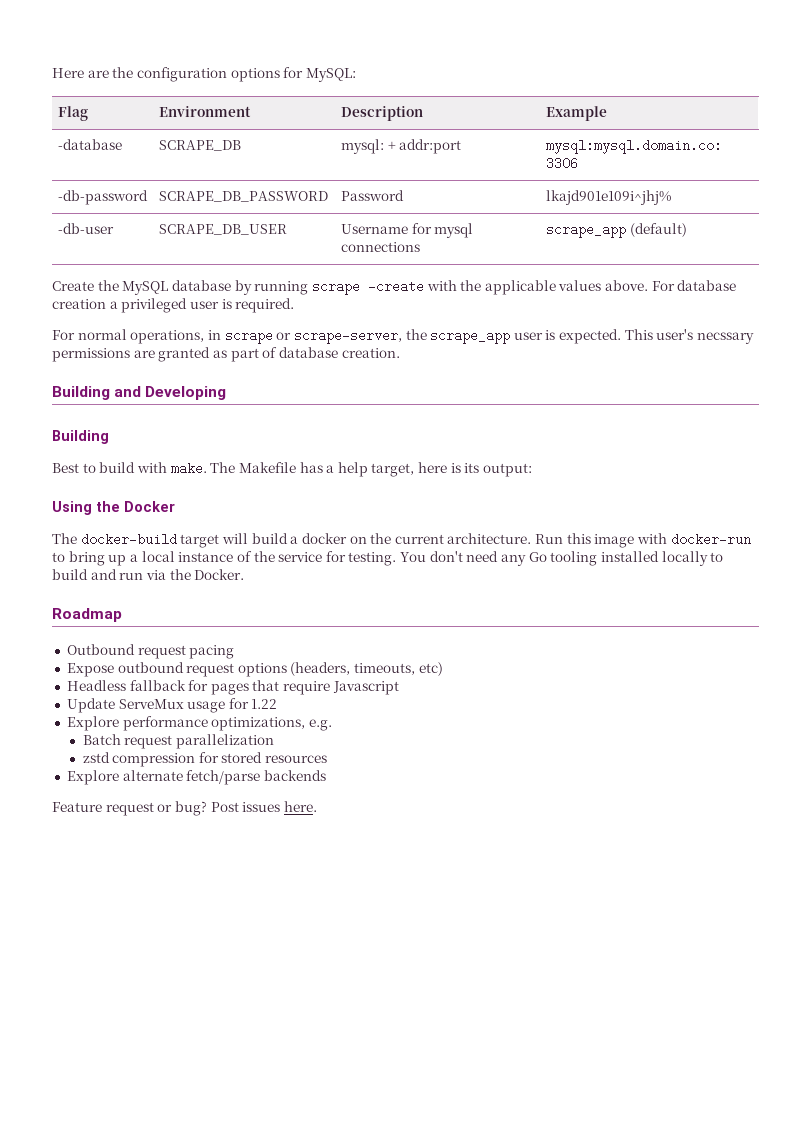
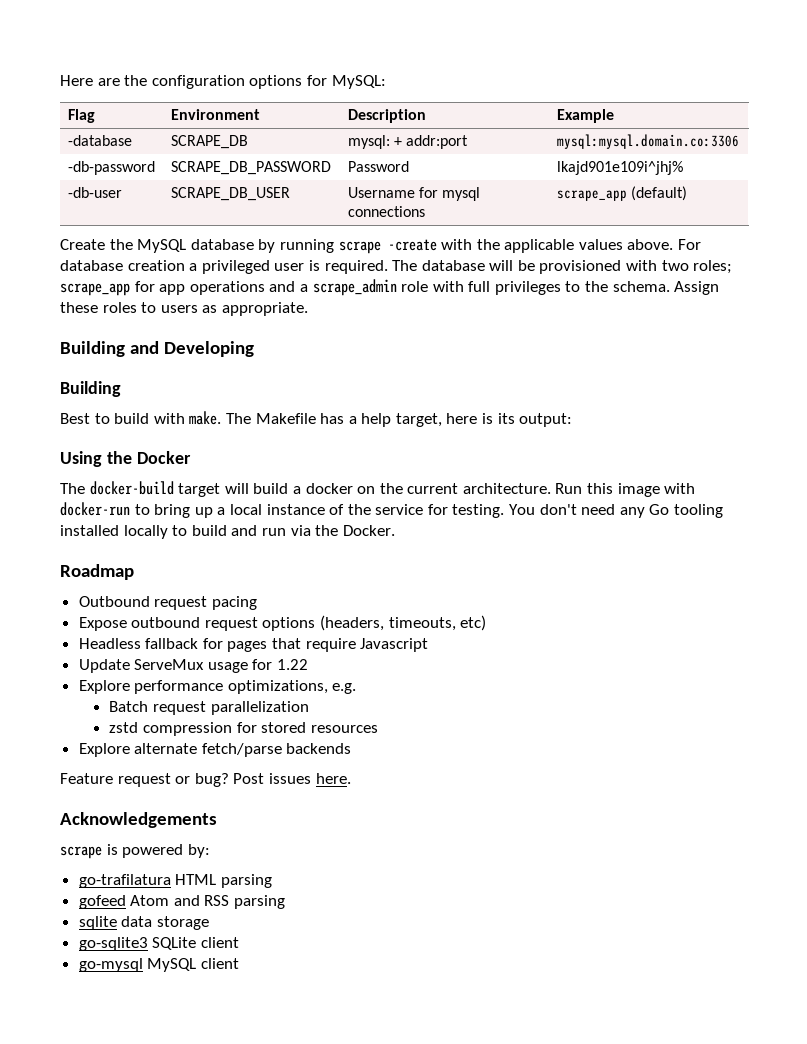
[52,329,755,344] [52,347,400,362] // For normal operations, in scrape or scrape-server, the scrape_app user is expected. This user's necssary permissions are granted as part of database creation. -> [392,260,733,274] [60,279,720,296] [60,302,308,316] The database will be provisioned with two roles; scrape_app for app operations and a scrape_admin role with full privileges to the schema. Assign these roles to users as appropriate.
(317, 806) none -> [60,812,217,828] [60,844,210,859] [78,874,272,888] [78,895,286,909] [78,916,209,930] [78,937,239,951] [78,958,239,972] // Acknowledgements // scrape is powered by: // go-trafilatura HTML parsing // gofeed Atom and RSS parsing // sqlite data storage // go-sqlite3 SQLite client // go-mysql MySQL client

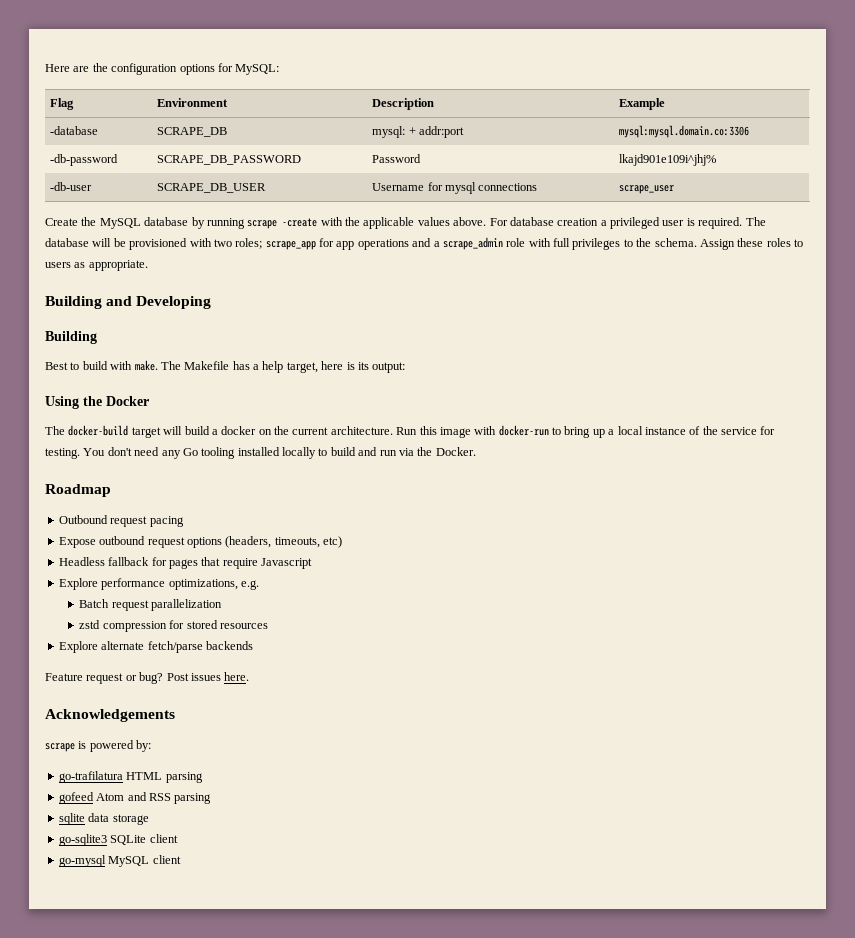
[556,186,688,201] scrape_app (default) -> [619,185,675,194] scrape_user
[78,659,309,673] // Update ServeMux usage for 1.22 -> (312, 563) none

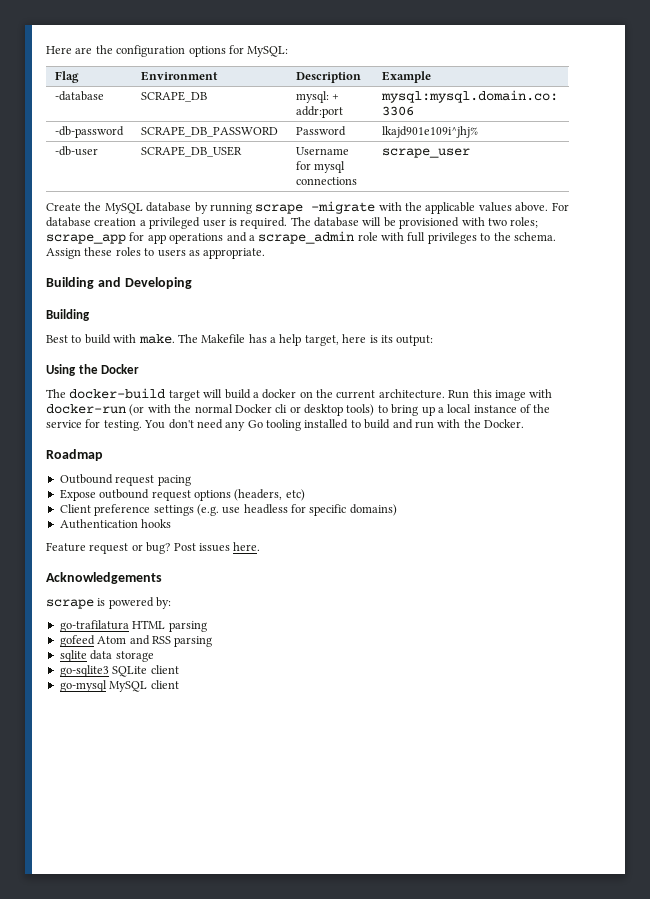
[282,218,318,227] -create -> [311,201,376,214] -migrate
(549, 430) none -> [129,404,375,416] (or with the normal Docker cli or desktop tools)
[282,447,316,459] locally -> (349, 424) none
[398,448,414,456] via -> [437,419,461,428] with
[274,537,320,548] timeouts, -> (283, 495) none
[58,557,312,569] [58,578,259,590] [79,599,223,611] [79,620,268,632] [58,641,253,653] Headless fallback for pages that require Javascript // Explore performance optimizations, e.g. // Batch request parallelization // zstd compression for stored resources // Explore alternate fetch/parse backends -> [59,504,397,516] [59,519,172,529] Client preference settings (e.g. use headless for specific domains) // Authentication hooks

